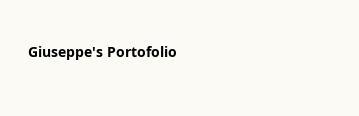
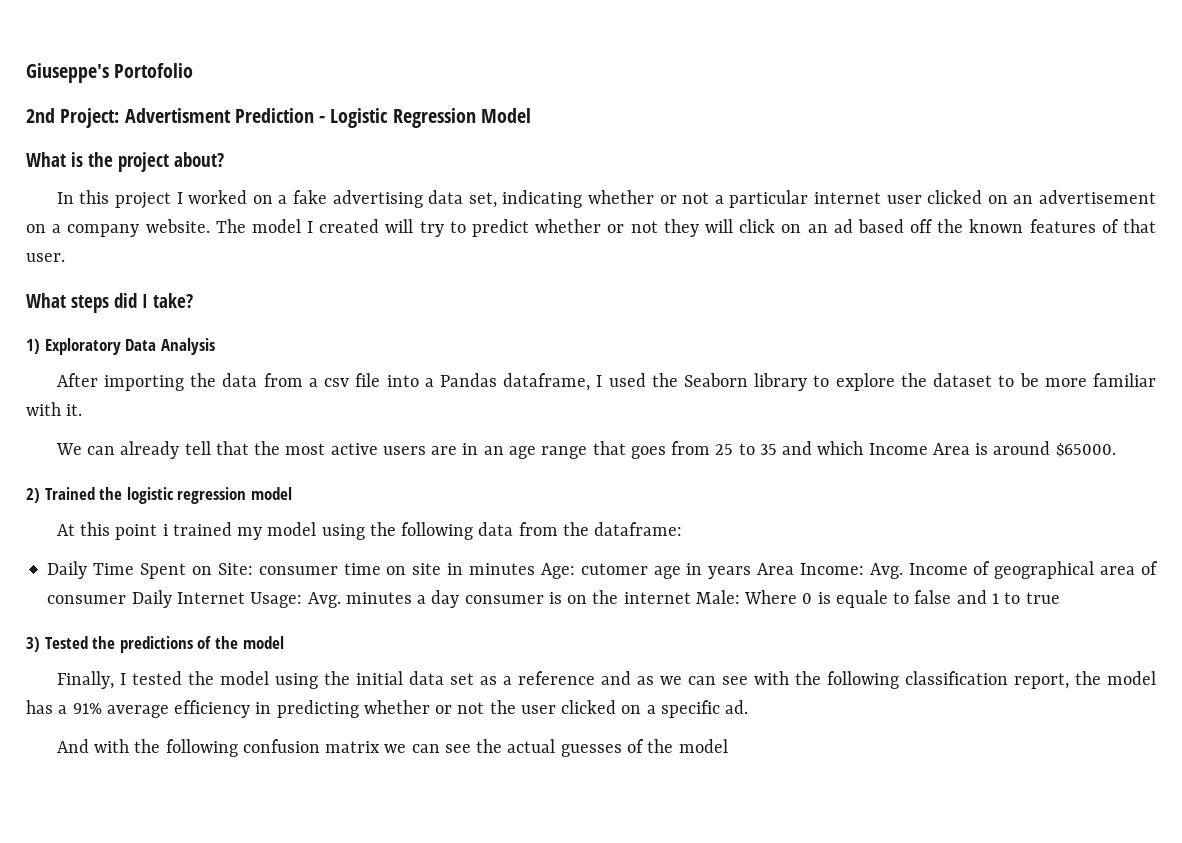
(177, 51) none -> [26,108,531,128] [26,152,224,172] [56,190,1156,209] [26,219,1157,237] [26,253,65,262] [26,293,193,313] [26,338,215,355] [56,373,1156,391] [26,402,83,416] [55,441,1116,459] [26,487,292,504] [56,522,683,540] [47,561,1158,579] [47,590,1060,608] [26,636,284,653] [56,671,1156,689] [26,700,749,718] [56,739,728,757] // 2nd Project: Advertisment Prediction - Logistic Regression Model // What is the project about? // In this project I worked on a fake advertising data set, indicating whether or not a particular internet user clicked on an advertisement on a company website. The model I created will try to predict whether or not they will click on an ad based off the known features of that user. // What steps did I take? // 1) Exploratory Data Analysis // After importing the data from a csv file into a Pandas dataframe, I used the Seaborn library to explore the dataset to be more familiar with it. // We can already tell that the most active users are in an age range that goes from 25 to 35 and which Income Area is around $65000. // 2) Trained the logistic regression model // At this point i trained my model using the following data from the dataframe: // Daily Time Spent on Site: consumer time on site in minutes Age: cutomer age in years Area Income: Avg. Income of geographical area of consumer Daily Internet Usage: Avg. minutes a day consumer is on the internet Male: Where 0 is equale to false and 1 to true // 3) Tested the predictions of the model // Finally, I tested the model using the initial data set as a reference and as we can see with the following classification report, the model has a 91% average efficiency in predicting whether or not the user clicked on a specific ad. // And with the following confusion matrix we can see the actual guesses of the model

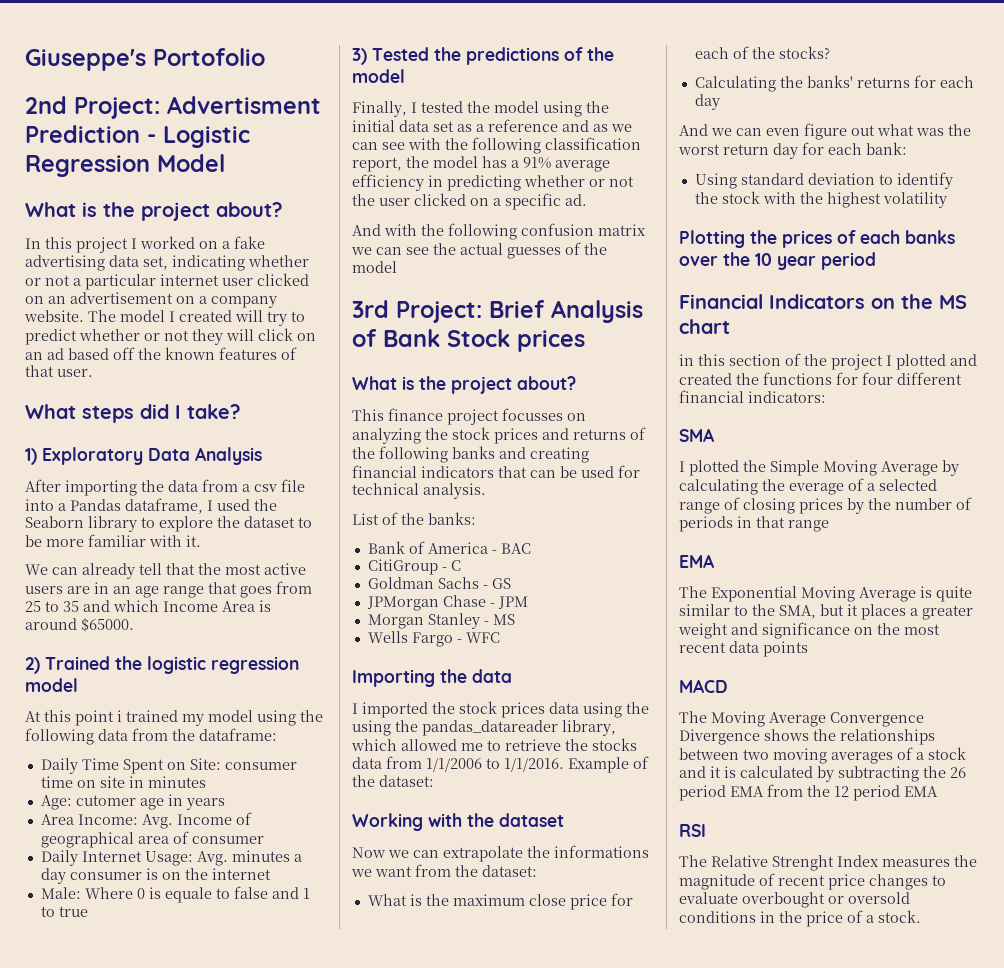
(535, 569) none -> (206, 782) //
(752, 572) none -> (225, 804) //
(127, 599) none -> (264, 840) //
(691, 598) none -> (271, 874) //
(728, 746) none -> [352,300,643,323] [352,329,585,352] [352,376,576,394] [352,408,586,425] [352,427,646,444] [352,446,589,463] [352,465,640,478] [352,483,486,499] [352,512,476,525] [367,541,531,554] [367,559,461,575] [367,577,511,589] [366,595,528,611] [367,613,515,629] [367,631,500,647] [352,669,512,687] [352,701,649,718] [352,720,616,736] [351,738,637,751] [352,756,649,773] [352,775,434,787] [352,813,564,831] [352,845,649,862] [351,864,537,877] [367,893,633,910] [694,46,830,59] [694,75,974,92] [694,94,720,110] [679,123,971,140] [678,142,907,159] [694,172,953,189] [694,191,947,208] [679,230,955,248] [679,252,876,270] [679,294,967,309] [679,319,730,334] [679,353,977,370] [679,372,962,385] [679,390,826,403] [679,428,714,442] [679,460,959,476] [679,478,937,495] [679,497,972,514] [679,516,829,532] [679,554,714,568] [679,586,972,602] [679,604,973,620] [678,622,940,639] [679,641,808,657] [679,679,728,693] [679,711,924,727] [679,729,935,745] [679,747,966,764] [679,766,966,782] [679,784,938,801] [679,824,706,837] [679,855,977,871] [679,873,946,890] [679,892,910,908] [679,910,921,927] // 3rd Project: Brief Analysis of Bank Stock prices // What is the project about? // This finance project focusses on analyzing the stock prices and returns of the following banks and creating financial indicators that can be used for technical analysis. // List of the banks: // Bank of America - BAC // CitiGroup - C // Goldman Sachs - GS // JPMorgan Chase - JPM // Morgan Stanley - MS // Wells Fargo - WFC // Importing the data // I imported the stock prices data using the using the pandas_datareader library, which allowed me to retrieve the stocks data from 1/1/2006 to 1/1/2016. Example of the dataset: // Working with the dataset // Now we can extrapolate the informations we want from the dataset: // What is the maximum close price for each of the stocks? // Calculating the banks' returns for each day // And we can even figure out what was the worst return day for each bank: // Using standard deviation to identify the stock with the highest volatility // Plotting the prices of each banks over the 10 year period // Financial Indicators on the MS chart // in this section of the project I plotted and created the functions for four different financial indicators: // SMA // I plotted the Simple Moving Average by calculating the everage of a selected range of closing prices by the number of periods in that range // EMA // The Exponential Moving Average is quite similar to the SMA, but it places a greater weight and significance on the most recent data points // MACD // The Moving Average Convergence Divergence shows the relationships between two moving averages of a stock and it is calculated by subtracting the 26 period EMA from the 12 period EMA // RSI // The Relative Strenght Index measures the magnitude of recent price changes to evaluate overbought or oversold conditions in the price of a stock.

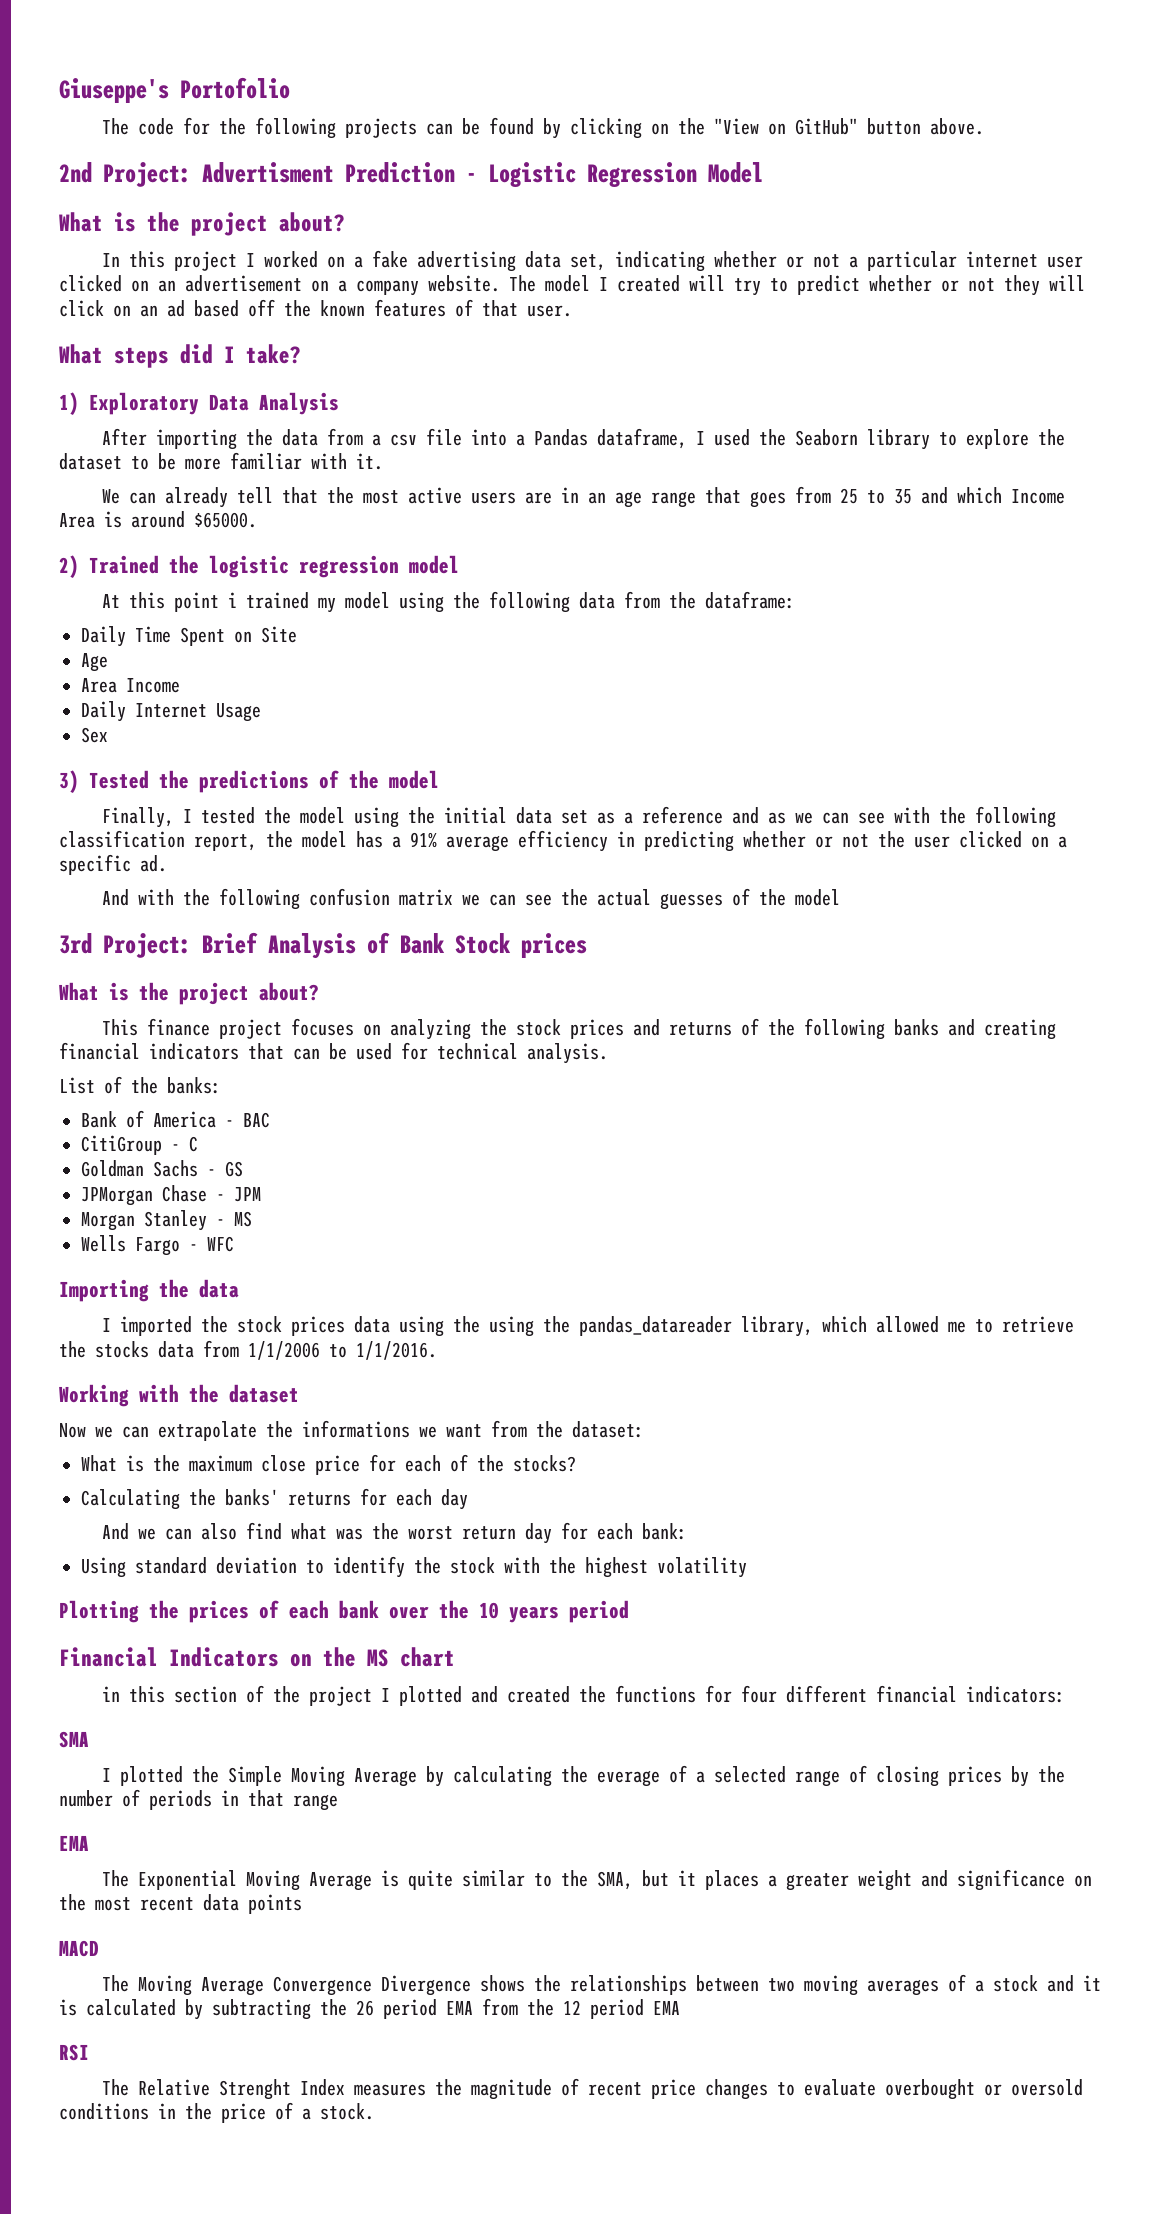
(265, 57) none -> [102,117,985,139] // The code for the following projects can be found by clicking on the "View on GitHub" button above.
[189,758,297,770] [40,776,206,788] [40,794,225,810] [40,812,252,829] [40,831,264,848] [40,850,302,866] [40,868,271,884] [40,886,310,903] [40,906,88,917] Site: consumer time on site in minutes // Age: cutomer age in years // Area Income: Avg. Income of geographical area of consumer // Daily Internet Usage: Avg. minutes a day consumer is on the internet // Male: Where 0 is equale to false and 1 to true -> [261,626,297,643] [81,653,108,672] [81,678,180,693] [81,701,261,722] [81,727,108,743] Site // Age // Area Income // Daily Internet Usage // Sex
[502,408,563,421] focusses -> [291,1018,355,1036] focuses
[568,756,649,773] [352,775,434,787] Example of the dataset: -> (437, 1350) none
[766,123,875,140] even figure out -> [201,1522,283,1540] also find
[905,230,955,244] banks -> [339,1600,379,1619] bank
[777,256,816,270] year -> [509,1606,559,1623] years

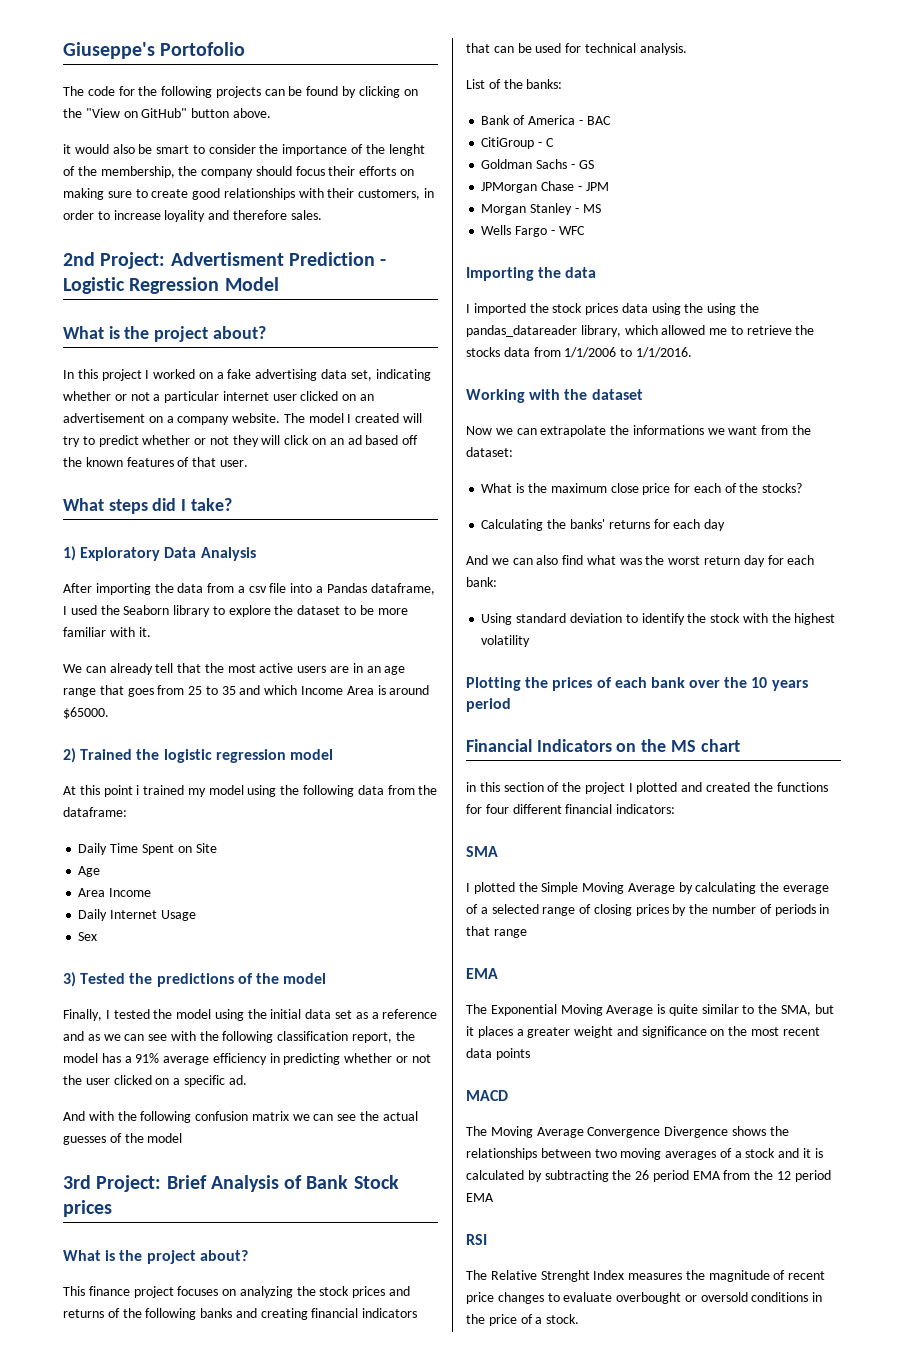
(985, 126) none -> [63,144,425,156] [63,166,415,178] [63,188,435,200] [63,210,322,222] // it would also be smart to consider the importance of the lenght of the membership, the company should focus their efforts on making sure to create good relationships with their customers, in order to increase loyality and therefore sales.

